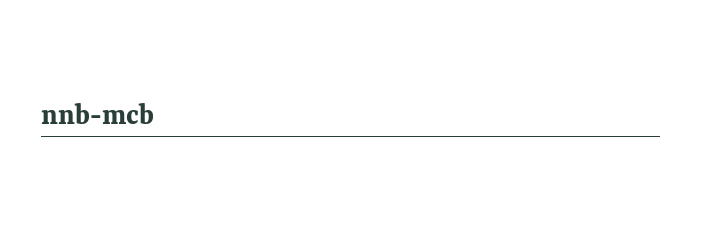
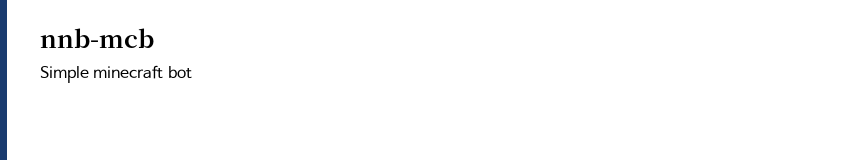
(154, 113) none -> [40,65,192,83] // Simple minecraft bot

